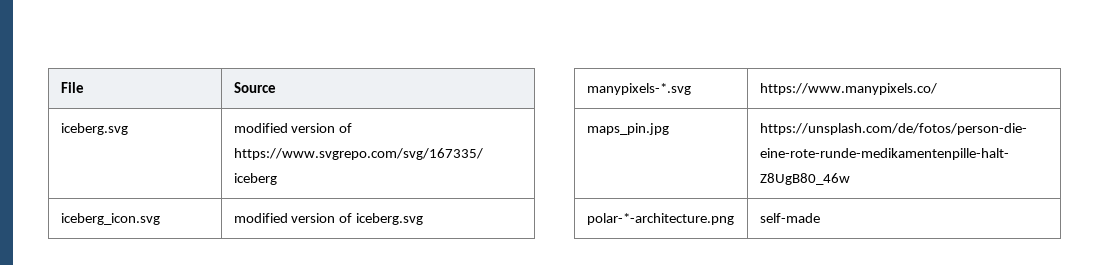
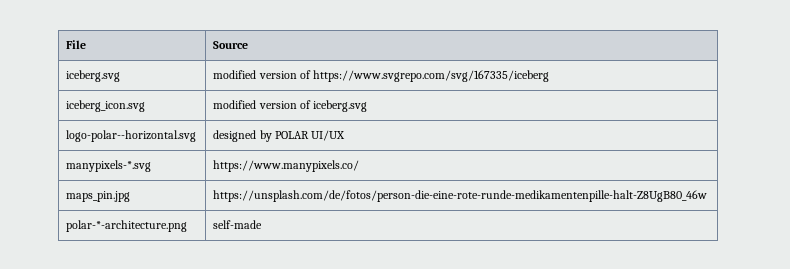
(424, 219) none -> [66,130,197,142] [213,130,346,142] // logo-polar--horizontal.svg | designed by POLAR UI/UX

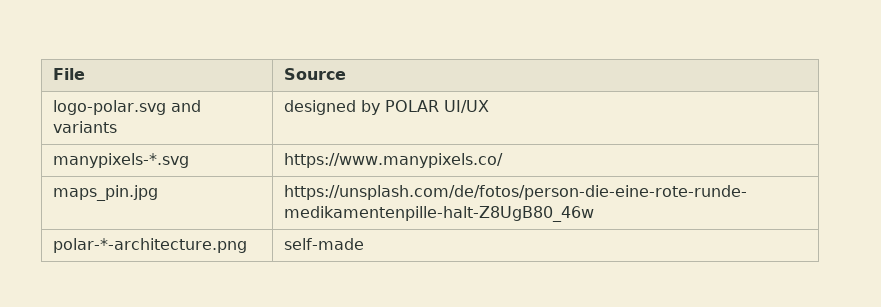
[66,70,121,82] [213,70,550,82] [66,100,146,112] [213,100,368,112] [66,130,197,142] iceberg.svg | modified version of https://www.svgrepo.com/svg/167335/iceberg // iceberg_icon.svg | modified version of iceberg.svg // logo-polar--horizontal.svg -> [52,100,201,115] [52,121,117,133] logo-polar.svg and variants

